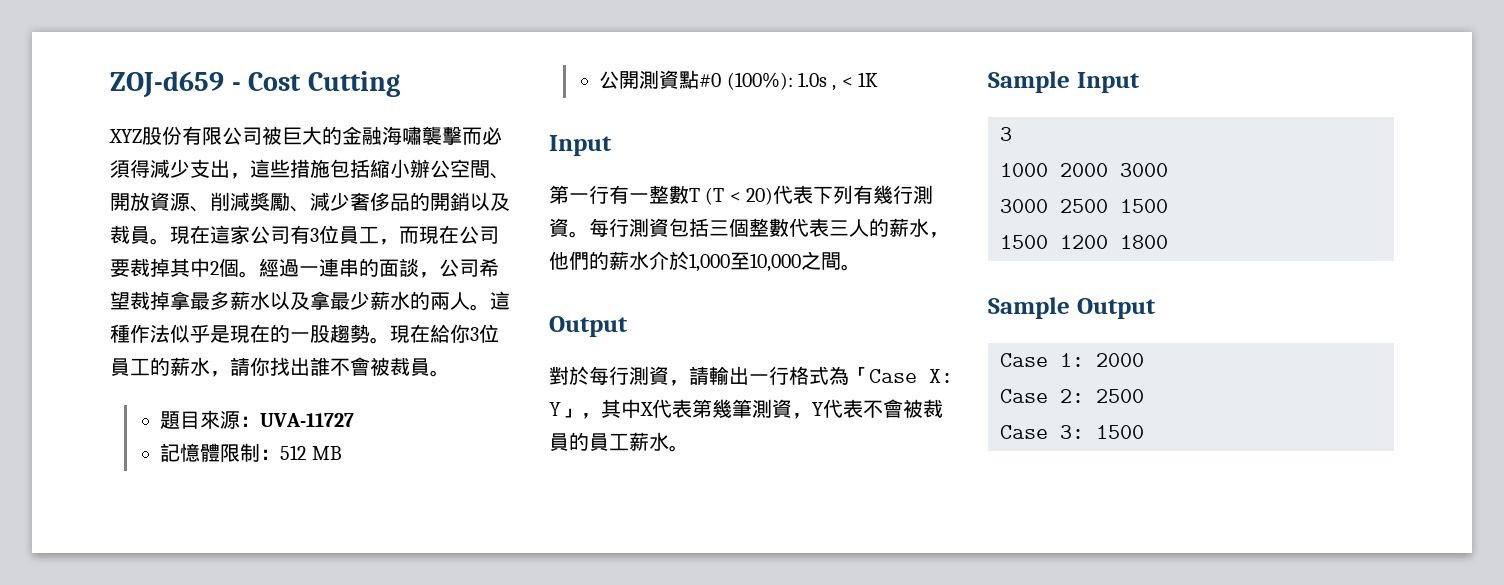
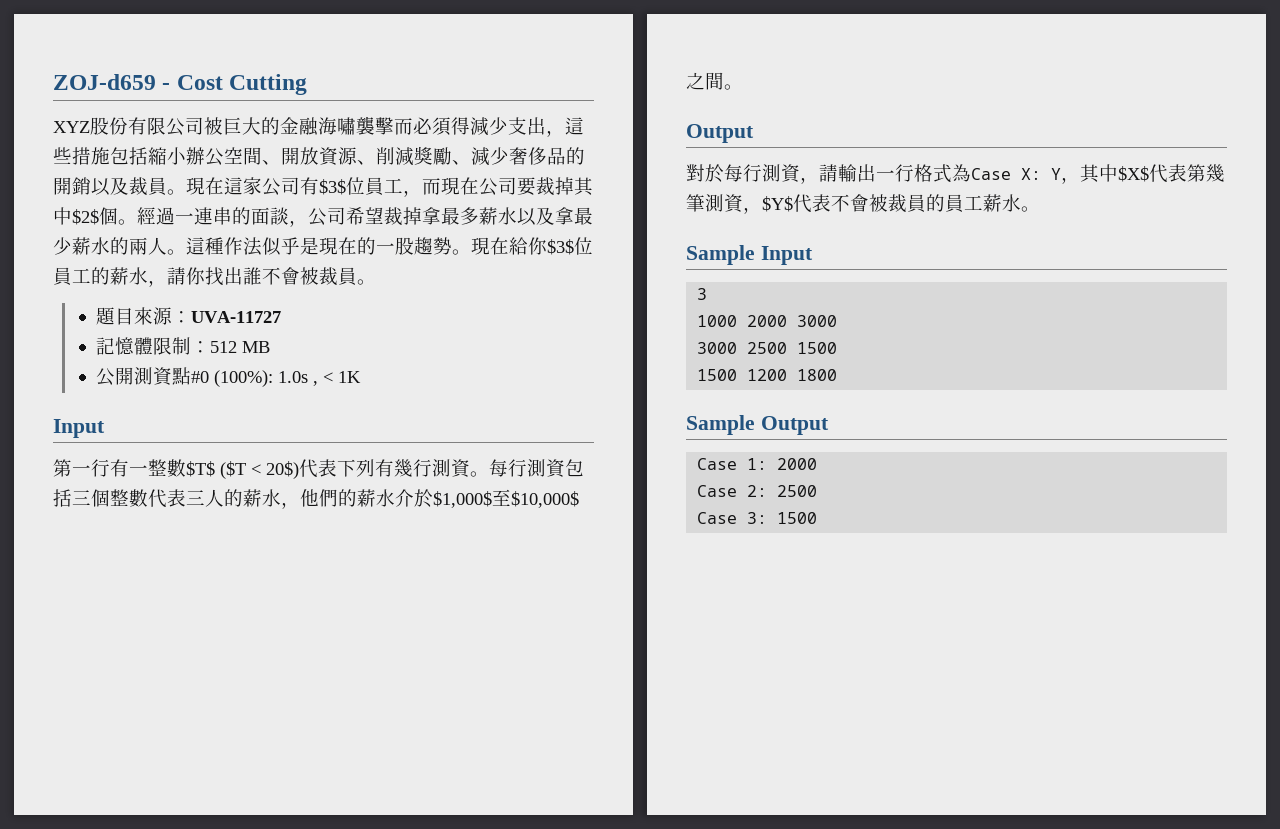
[310,228,319,242] 3 -> [319,179,346,195] $3$
[210,261,219,275] 2 -> [72,209,99,225] $2$
[470,327,479,341] 3 -> [547,239,574,255] $3$
[689,187,774,205] T (T < 20) -> [186,461,299,479] $T$ ($T < 20$)
[689,252,801,272] 1,000至10,000 -> [433,489,579,508] $1,000$至$10,000$
[849,367,869,383] 「 -> (971, 173) none
[561,399,653,419] 」，其中X -> [1061,164,1149,184] ，其中$X$
[812,402,824,416] Y -> [762,196,793,212] $Y$

